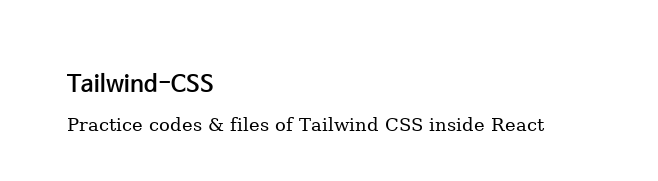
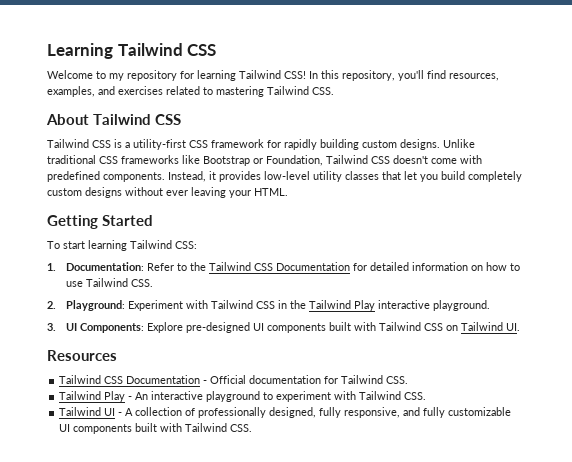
[67,72,214,92] [67,117,545,131] Tailwind-CSS // Practice codes & files of Tailwind CSS inside React -> [47,43,217,59] [47,70,499,81] [47,86,334,97] [46,114,182,125] [47,139,475,150] [47,155,482,166] [47,171,522,182] [47,187,288,198] [47,215,154,229] [47,240,197,251] [47,262,521,271] [66,278,154,287] [47,300,491,311] [47,322,521,333] [47,350,117,361] [59,375,409,384] [59,391,427,402] [59,407,512,418] [59,423,253,434] Learning Tailwind CSS // Welcome to my repository for learning Tailwind CSS! In this repository, you'll find resources, examples, and exercises related to mastering Tailwind CSS. // About Tailwind CSS // Tailwind CSS is a utility-first CSS framework for rapidly building custom designs. Unlike traditional CSS frameworks like Bootstrap or Foundation, Tailwind CSS doesn't come with predefined components. Instead, it provides low-level utility classes that let you build completely custom designs without ever leaving your HTML. // Getting Started // To start learning Tailwind CSS: // 1. Documentation: Refer to the Tailwind CSS Documentation for detailed information on how to use Tailwind CSS. // 2. Playground: Experiment with Tailwind CSS in the Tailwind Play interactive playground. // 3. UI Components: Explore pre-designed UI components built with Tailwind CSS on Tailwind UI. // Resources // Tailwind CSS Documentation - Official documentation for Tailwind CSS. // Tailwind Play - An interactive playground to experiment with Tailwind CSS. // Tailwind UI - A collection of professionally designed, fully responsive, and fully customizable UI components built with Tailwind CSS.

